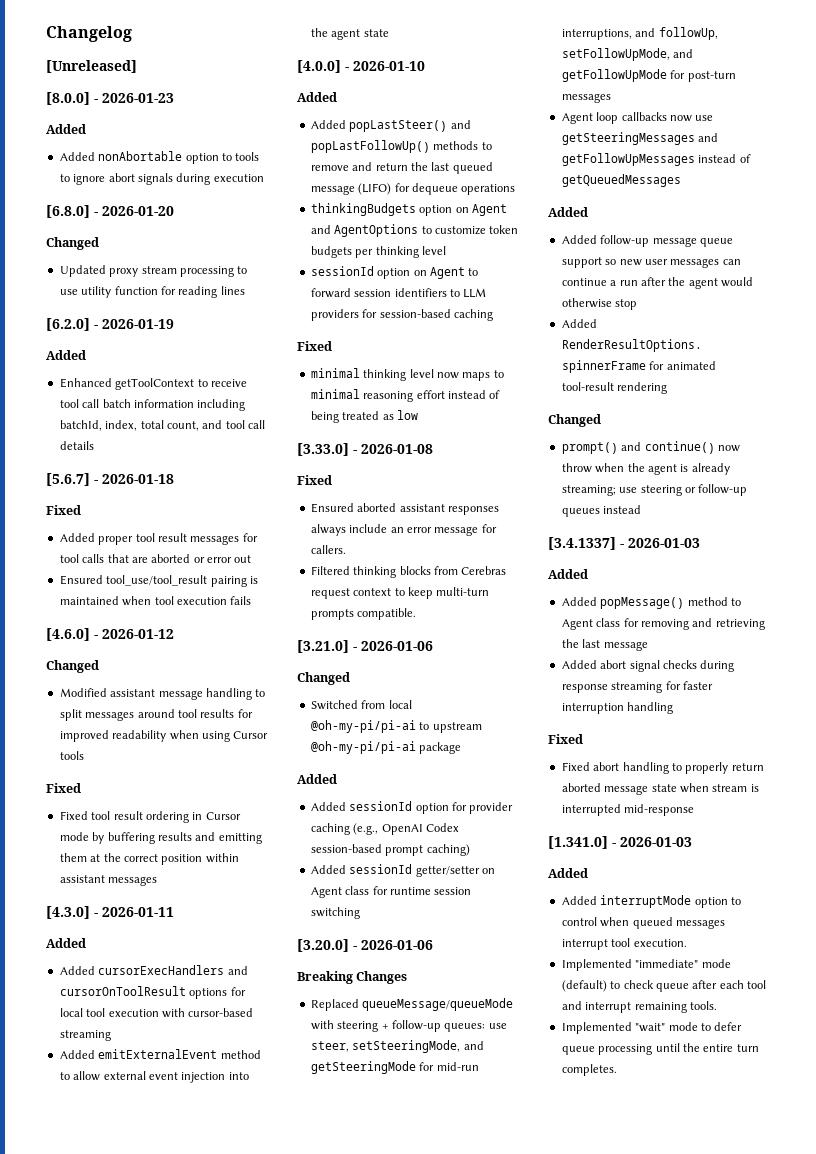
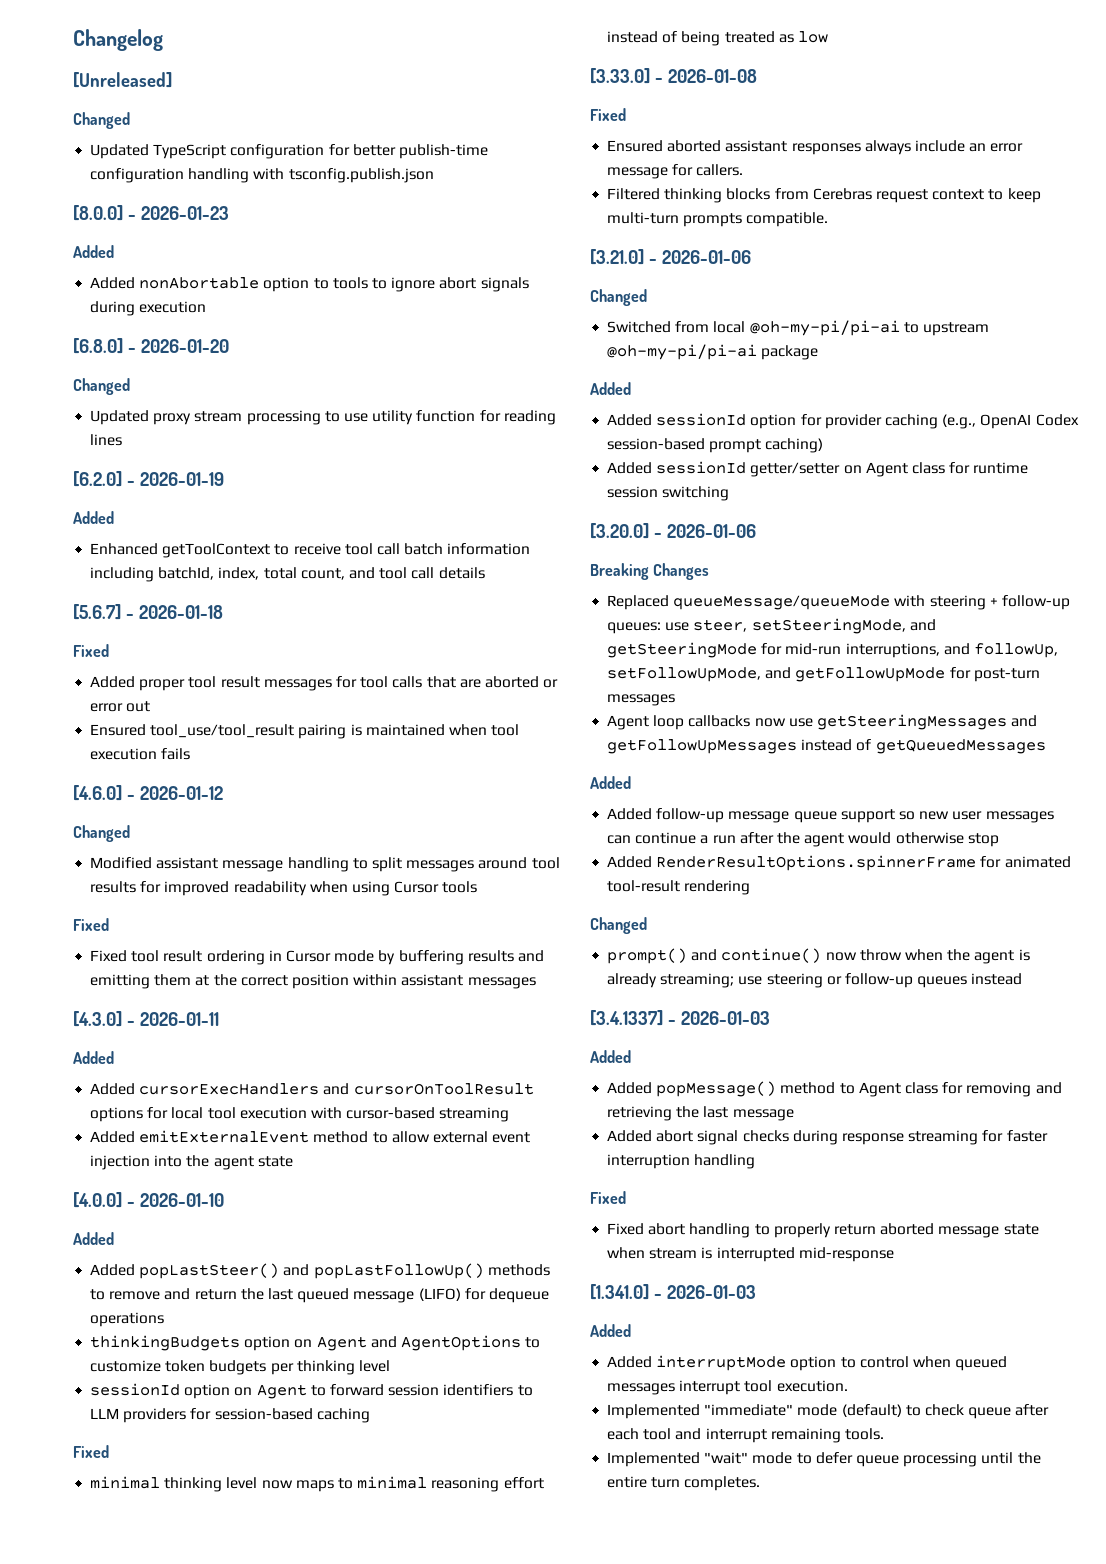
(137, 66) none -> [73,112,130,129] [90,144,488,159] [90,168,434,183] // Changed // Updated TypeScript configuration for better publish-time configuration handling with tsconfig.publish.json

